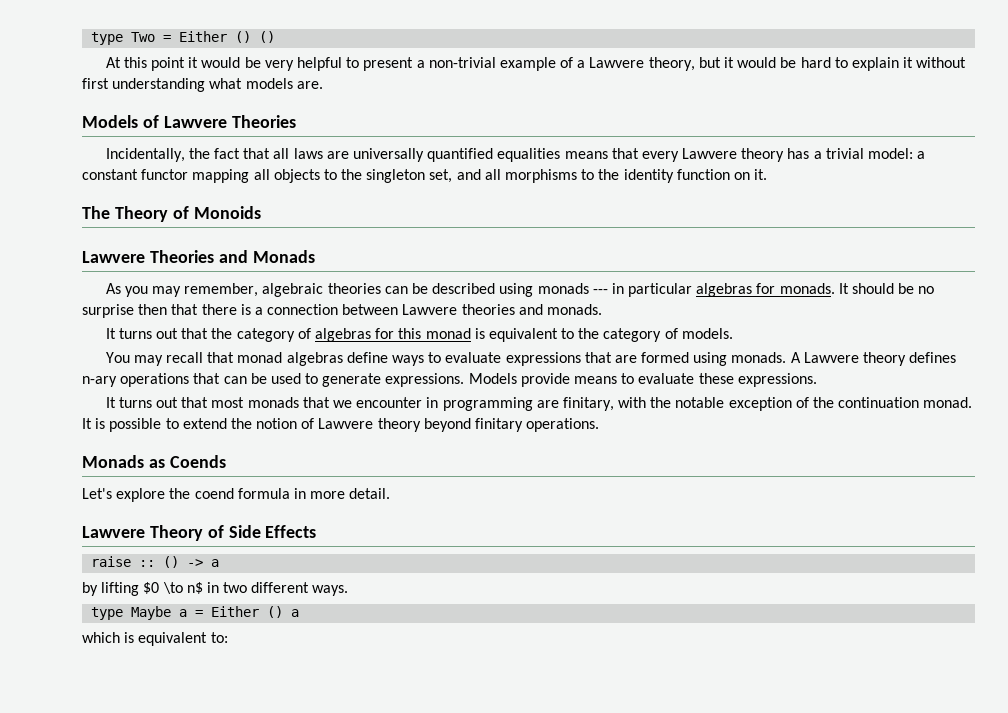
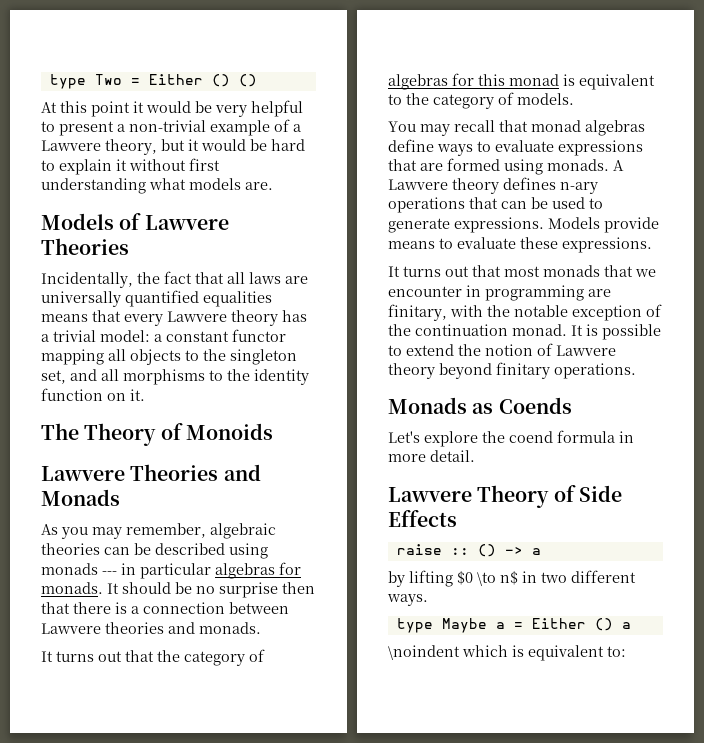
(300, 613) none -> [388,645,460,660] \noindent

